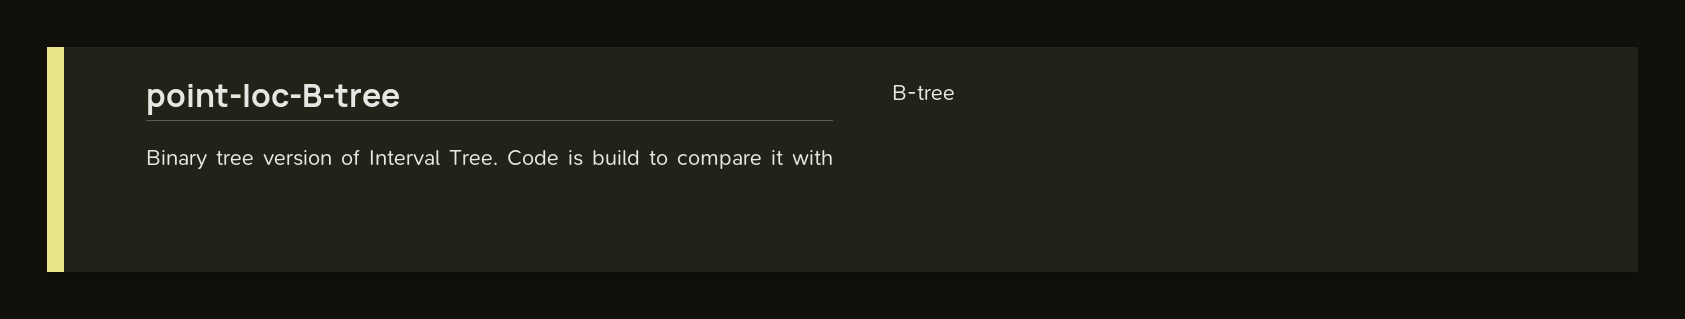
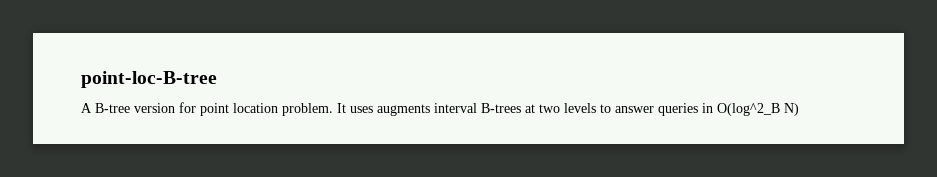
[146,149,833,170] [892,85,955,100] Binary tree version of Interval Tree. Code is build to compare it with B-tree -> [81,102,799,116] A B-tree version for point location problem. It uses augments interval B-trees at two levels to answer queries in O(log^2_B N)

